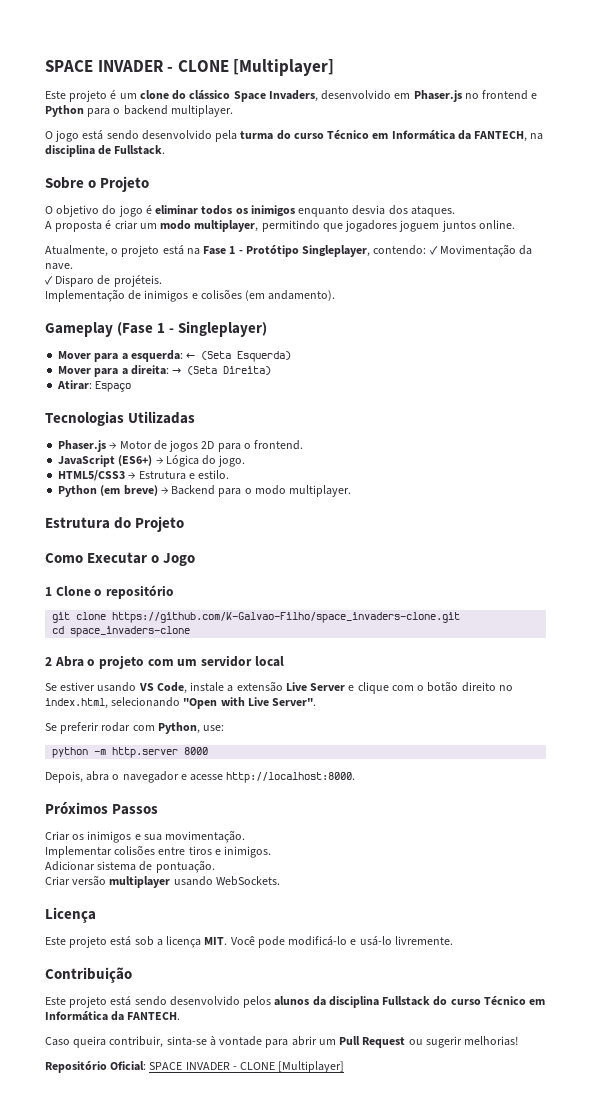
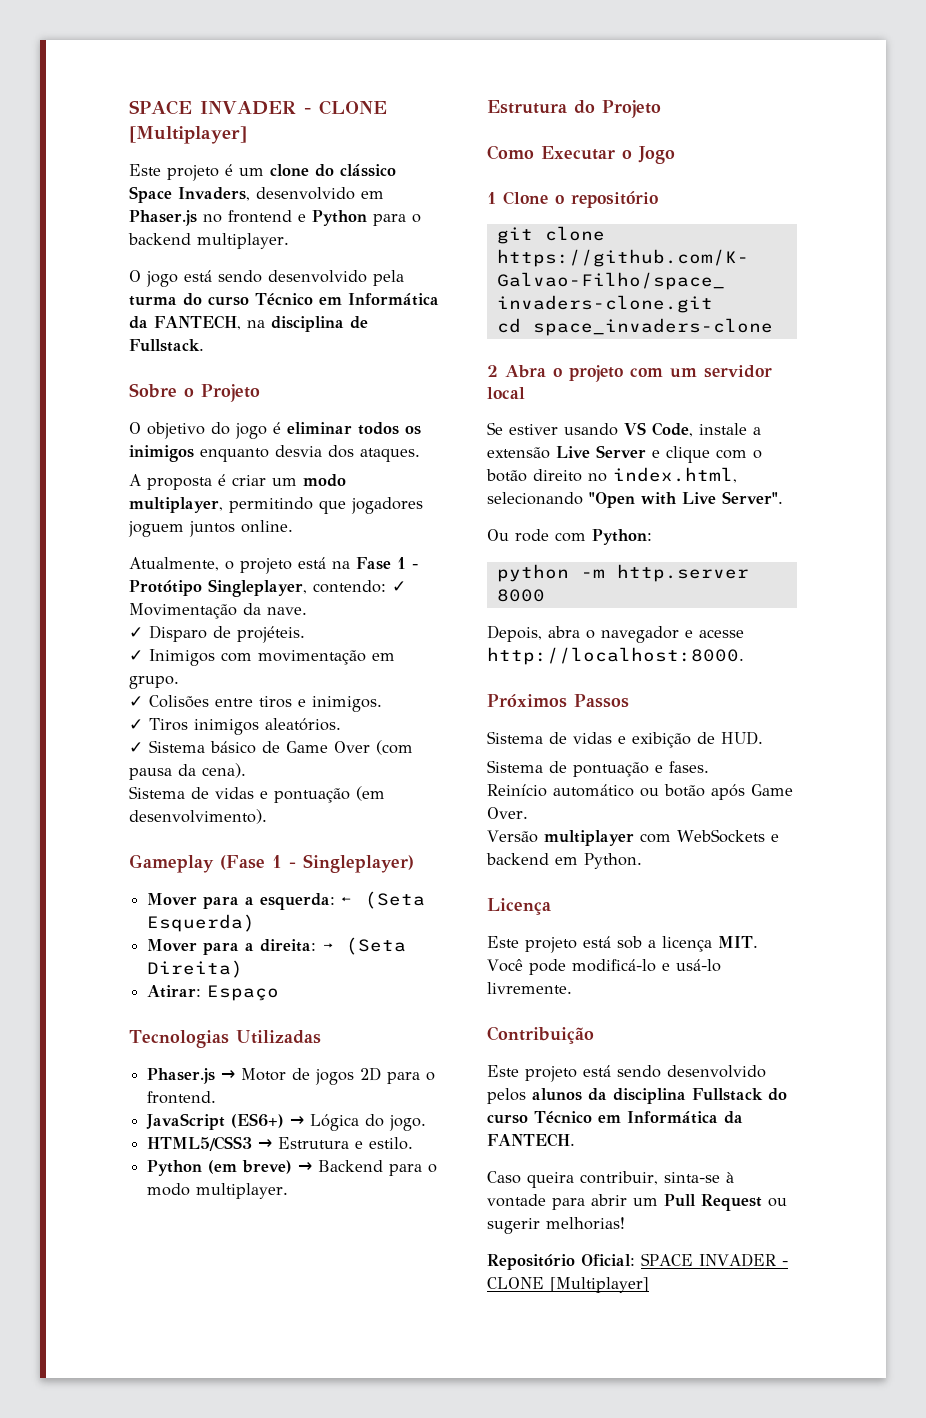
[45,289,336,302] Implementação de inimigos e colisões (em andamento). -> [129,649,395,666] [129,676,179,689] [129,695,382,712] [129,718,341,735] [129,740,413,755] [129,763,246,780] [129,786,385,803] [129,809,267,824] ✓ Inimigos com movimentação em grupo. // ✓ Colisões entre tiros e inimigos. // ✓ Tiros inimigos aleatórios. // ✓ Sistema básico de Game Over (com pausa da cena). // Sistema de vidas e pontuação (em desenvolvimento).
[45,722,225,734] Se preferir rodar com Python, use: -> [487,529,652,545] Ou rode com Python:
[45,830,246,843] [45,845,272,858] [45,860,215,873] [45,875,280,888] Criar os inimigos e sua movimentação. // Implementar colisões entre tiros e inimigos. // Adicionar sistema de pontuação. // Criar versão multiplayer usando WebSockets. -> [487,731,763,748] [487,760,709,777] [487,784,793,800] [487,807,528,819] [487,829,779,846] [486,853,642,869] Sistema de vidas e exibição de HUD. // Sistema de pontuação e fases. // Reinício automático ou botão após Game Over. // Versão multiplayer com WebSockets e backend em Python.

